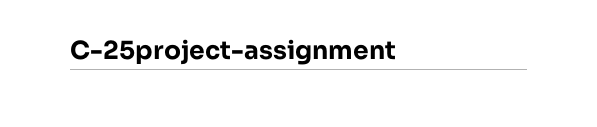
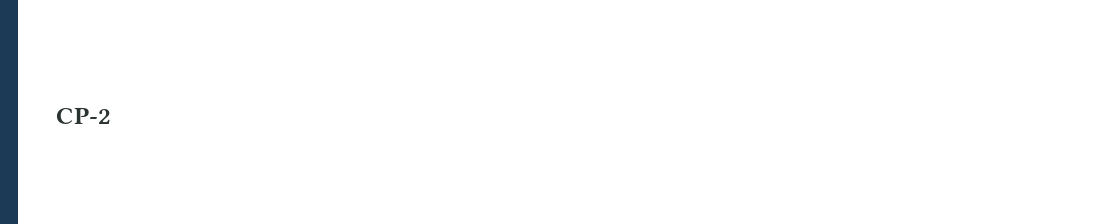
[70,39,396,65] C-25project-assignment -> [56,107,111,124] CP-2

